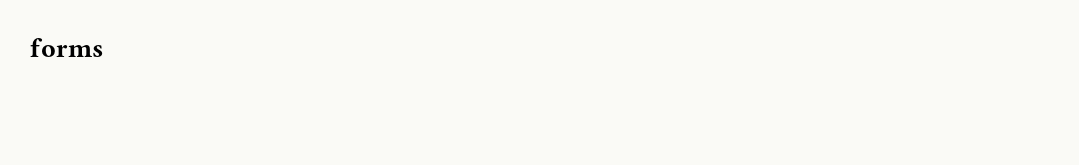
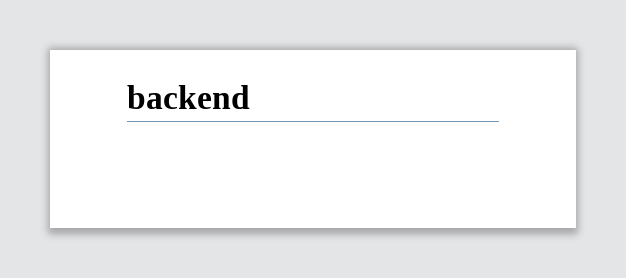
[30,38,104,57] forms -> [127,85,250,109] backend

